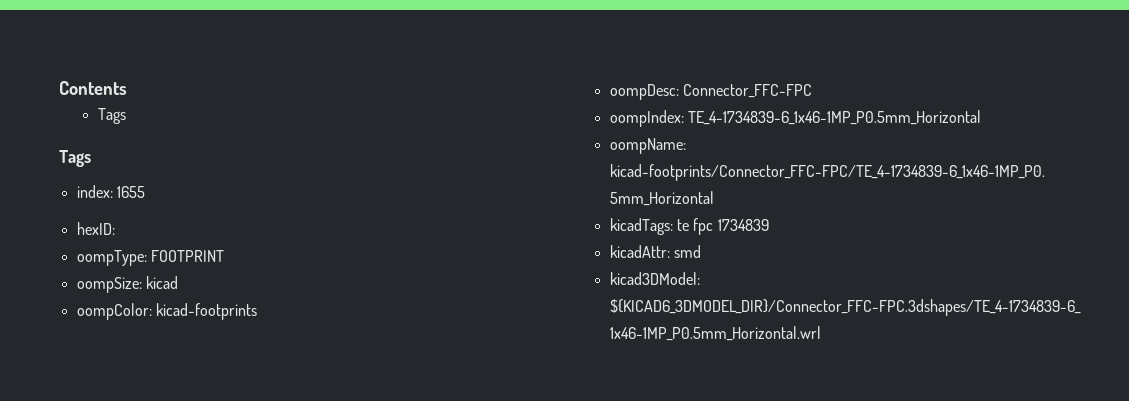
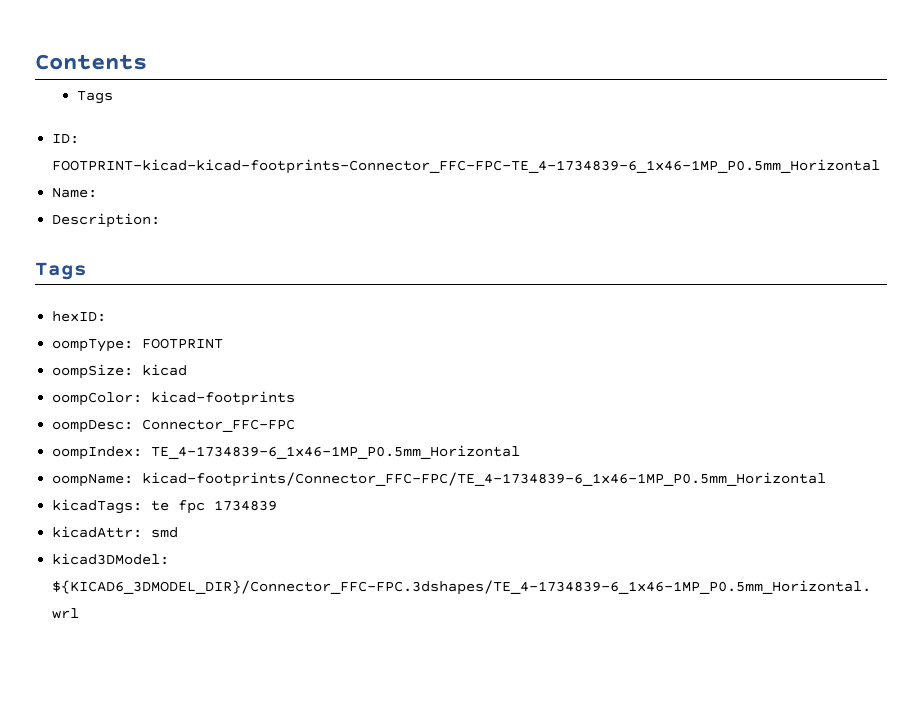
[59,150,91,167] [76,185,145,198] // Tags // index: 1655 -> [52,134,80,144] [52,159,881,174] [52,187,98,198] [52,213,161,228] [35,262,87,280] // ID: FOOTPRINT-kicad-kicad-footprints-Connector_FFC-FPC-TE_4-1734839-6_1x46-1MP_P0.5mm_Horizontal // Name: // Description: // Tags

